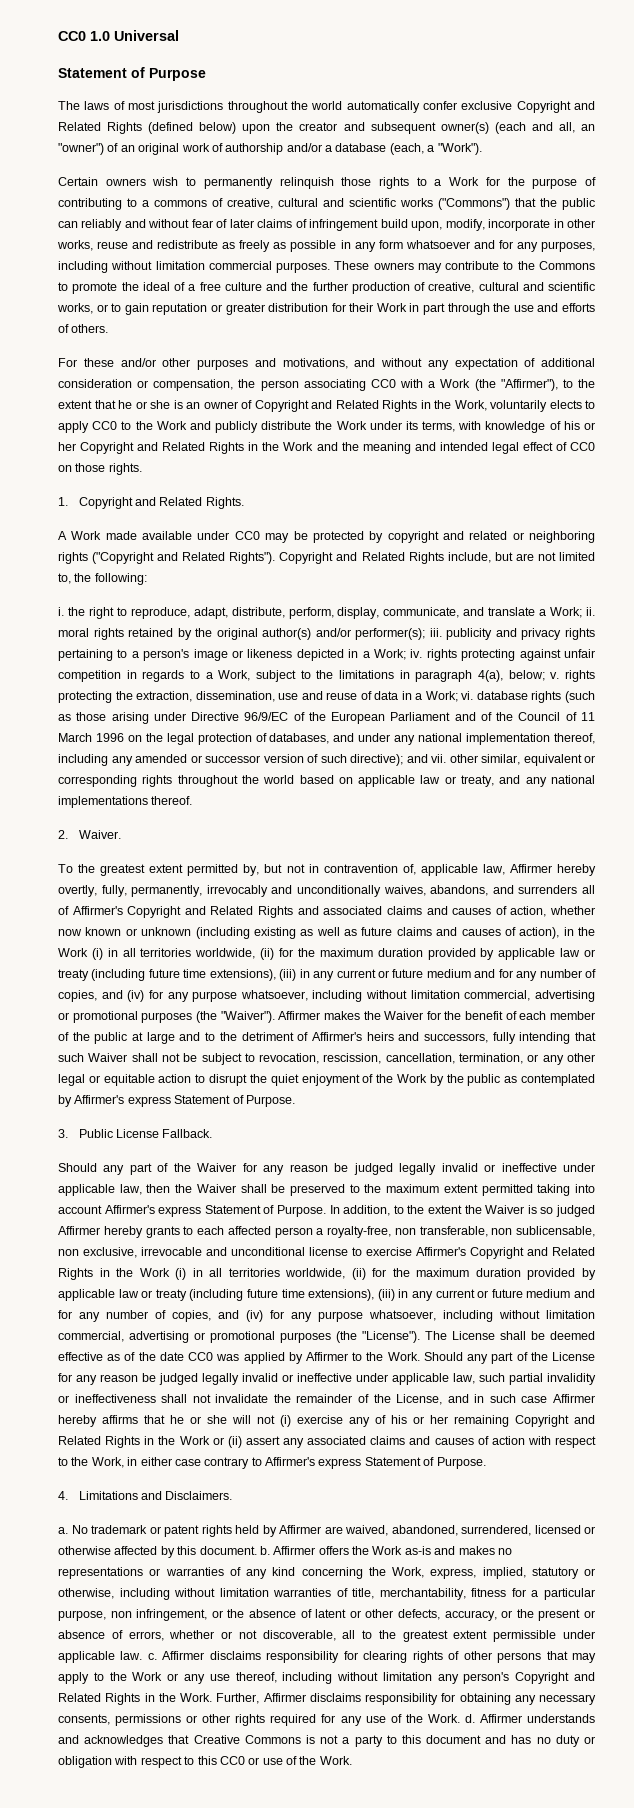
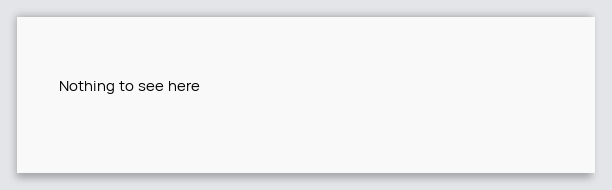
[58,30,179,41] [58,67,206,81] [58,101,595,113] [58,122,596,134] [58,143,482,155] [58,177,596,189] [58,198,595,210] [58,219,595,231] [57,240,595,252] [58,261,595,273] [58,282,595,294] [57,303,595,315] [58,324,109,333] [58,358,595,370] [58,379,595,391] [58,400,595,412] [58,421,596,433] [58,442,595,454] [58,463,142,475] [58,497,244,509] [58,531,595,543] [58,552,596,564] [58,573,147,585] [58,607,596,619] [58,628,595,640] [58,649,595,661] [58,670,596,682] [58,691,596,703] [58,712,595,724] [58,733,595,745] [58,754,595,766] [58,775,596,787] [58,796,193,808] [58,830,121,839] [58,864,596,876] [58,885,596,897] [58,906,596,918] [58,927,595,939] [58,948,596,960] [58,969,596,981] [58,990,595,1002] [58,1011,596,1023] [58,1032,596,1044] [58,1053,596,1065] [58,1074,595,1086] [58,1095,295,1107] [58,1129,213,1138] [58,1163,595,1175] [58,1184,595,1196] [58,1205,596,1217] [58,1226,595,1238] [58,1247,595,1259] [58,1268,597,1280] [58,1289,596,1301] [58,1310,595,1322] [58,1331,595,1343] [58,1352,595,1364] [58,1373,596,1385] [58,1394,595,1405] [58,1415,595,1427] [58,1436,596,1448] [58,1457,486,1469] [58,1491,233,1500] [58,1525,595,1537] [58,1546,512,1558] [58,1567,595,1579] [58,1588,595,1600] [58,1609,596,1621] [58,1630,595,1642] [58,1651,596,1663] [58,1672,595,1684] [58,1693,596,1705] [58,1714,595,1726] [58,1735,595,1747] [58,1756,352,1768] CC0 1.0 Universal // Statement of Purpose // The laws of most jurisdictions throughout the world automatically confer exclusive Copyright and Related Rights (defined below) upon the creator and subsequent owner(s) (each and all, an "owner") of an original work of authorship and/or a database (each, a "Work"). // Certain owners wish to permanently relinquish those rights to a Work for the purpose of contributing to a commons of creative, cultural and scientific works ("Commons") that the public can reliably and without fear of later claims of infringement build upon, modify, incorporate in other works, reuse and redistribute as freely as possible in any form whatsoever and for any purposes, including without limitation commercial purposes. These owners may contribute to the Commons to promote the ideal of a free culture and the further production of creative, cultural and scientific works, or to gain reputation or greater distribution for their Work in part through the use and efforts of others. // For these and/or other purposes and motivations, and without any expectation of additional consideration or compensation, the person associating CC0 with a Work (the "Affirmer"), to the extent that he or she is an owner of Copyright and Related Rights in the Work, voluntarily elects to apply CC0 to the Work and publicly distribute the Work under its terms, with knowledge of his or her Copyright and Related Rights in the Work and the meaning and intended legal effect of CC0 on those rights. // 1. Copyright and Related Rights. // A Work made available under CC0 may be protected by copyright and related or neighboring rights ("Copyright and Related Rights"). Copyright and Related Rights include, but are not limited to, the following: // i. the right to reproduce, adapt, distribute, perform, display, communicate, and translate a Work; ii. moral rights retained by the original author(s) and/or performer(s); iii. publicity and privacy rights pertaining to a person's image or likeness depicted in a Work; iv. rights protecting against unfair competition in regards to a Work, subject to the limitations in paragraph 4(a), below; v. rights protecting the extraction, dissemination, use and reuse of data in a Work; vi. database rights (such as those arising under Directive 96/9/EC of the European Parliament and of the Council of 11 March 1996 on the legal protection of databases, and under any national implementation thereof, including any amended or successor version of such directive); and vii. other similar, equivalent or corresponding rights throughout the world based on applicable law or treaty, and any national implementations thereof. // 2. Waiver. // To the greatest extent permitted by, but not in contravention of, applicable law, Affirmer hereby overtly, fully, permanently, irrevocably and unconditionally waives, abandons, and surrenders all of Affirmer's Copyright and Related Rights and associated claims and causes of action, whether now known or unknown (including existing as well as future claims and causes of action), in the Work (i) in all territories worldwide, (ii) for the maximum duration provided by applicable law or treaty (including future time extensions), (iii) in any current or future medium and for any number of copies, and (iv) for any purpose whatsoever, including without limitation commercial, advertising or promotional purposes (the "Waiver"). Affirmer makes the Waiver for the benefit of each member of the public at large and to the detriment of Affirmer's heirs and successors, fully intending that such Waiver shall not be subject to revocation, rescission, cancellation, termination, or any other legal or equitable action to disrupt the quiet enjoyment of the Work by the public as contemplated by Affirmer's express Statement of Purpose. // 3. Public License Fallback. // Should any part of the Waiver for any reason be judged legally invalid or ineffective under applicable law, then the Waiver shall be preserved to the maximum extent permitted taking into account Affirmer's express Statement of Purpose. In addition, to the extent the Waiver is so judged Affirmer hereby grants to each affected person a royalty-free, non transferable, non sublicensable, non exclusive, irrevocable and unconditional license to exercise Affirmer's Copyright and Related Rights in the Work (i) in all territories worldwide, (ii) for the maximum duration provided by applicable law or treaty (including future time extensions), (iii) in any current or future medium and for any number of copies, and (iv) for any purpose whatsoever, including without limitation commercial, advertising or promotional purposes (the "License"). The License shall be deemed effective as of the date CC0 was applied by Affirmer to the Work. Should any part of the License for any reason be judged legally invalid or ineffective under applicable law, such partial invalidity or ineffectiveness shall not invalidate the remainder of the License, and in such case Affirmer hereby affirms that he or she will not (i) exercise any of his or her remaining Copyright and Related Rights in the Work or (ii) assert any associated claims and causes of action with respect to the Work, in either case contrary to Affirmer's express Statement of Purpose. // 4. Limitations and Disclaimers. // a. No trademark or patent rights held by Affirmer are waived, abandoned, surrendered, licensed or otherwise affected by this document. b. Affirmer offers the Work as-is and makes no representations or warranties of any kind concerning the Work, express, implied, statutory or otherwise, including without limitation warranties of title, merchantability, fitness for a particular purpose, non infringement, or the absence of latent or other defects, accuracy, or the present or absence of errors, whether or not discoverable, all to the greatest extent permissible under applicable law. c. Affirmer disclaims responsibility for clearing rights of other persons that may apply to the Work or any use thereof, including without limitation any person's Copyright and Related Rights in the Work. Further, Affirmer disclaims responsibility for obtaining any necessary consents, permissions or other rights required for any use of the Work. d. Affirmer understands and acknowledges that Creative Commons is not a party to this document and has no duty or obligation with respect to this CC0 or use of the Work. -> [59,81,201,94] Nothing to see here

